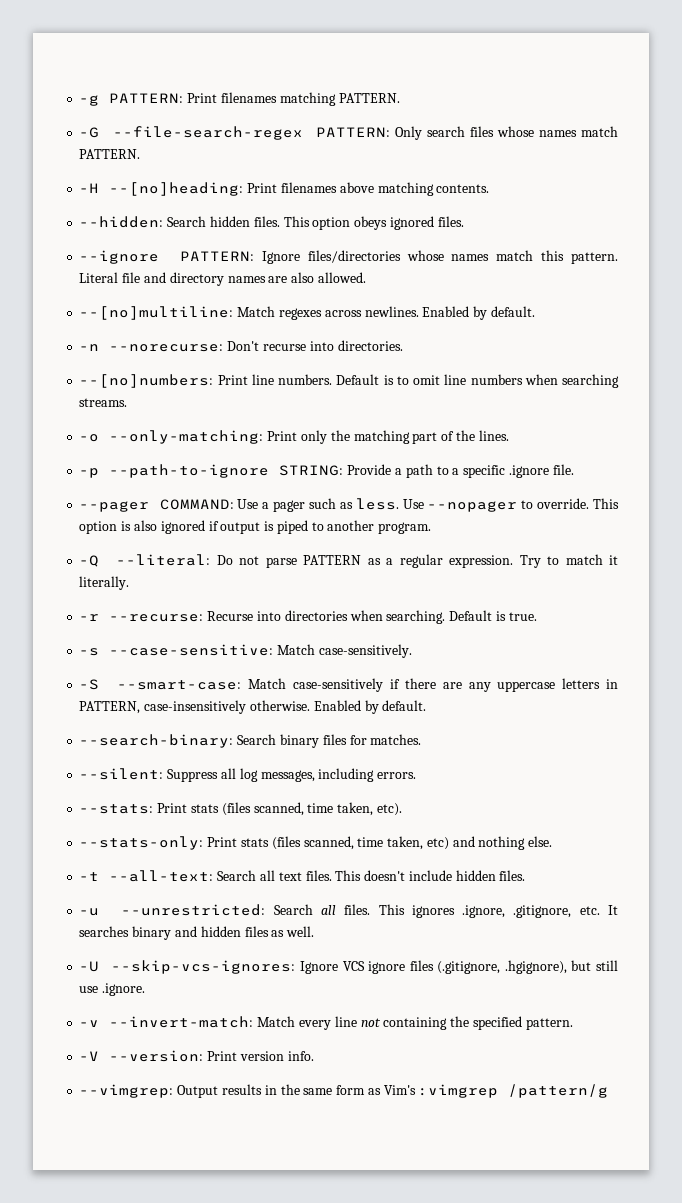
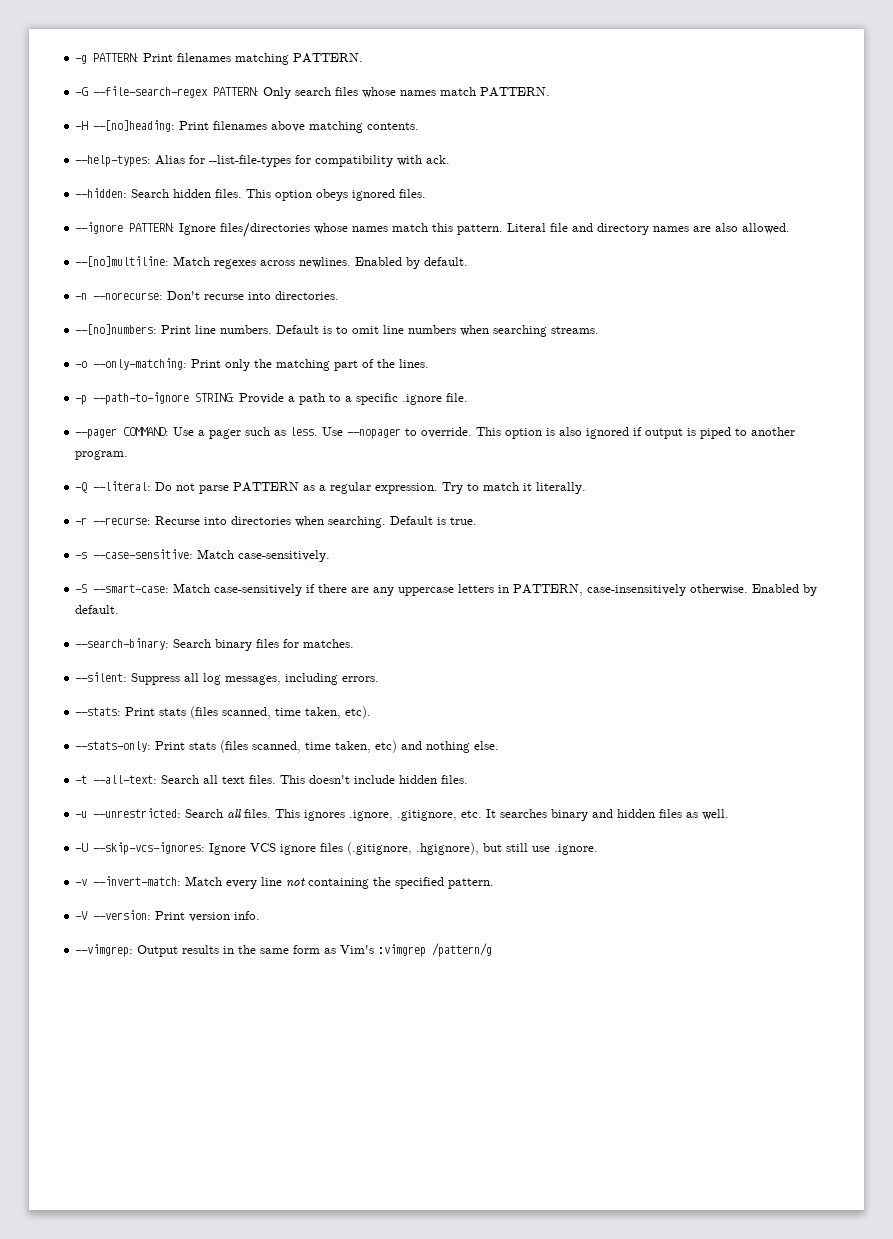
(490, 188) none -> [75,155,451,167] // --help-types: Alias for --list-file-types for compatibility with ack.

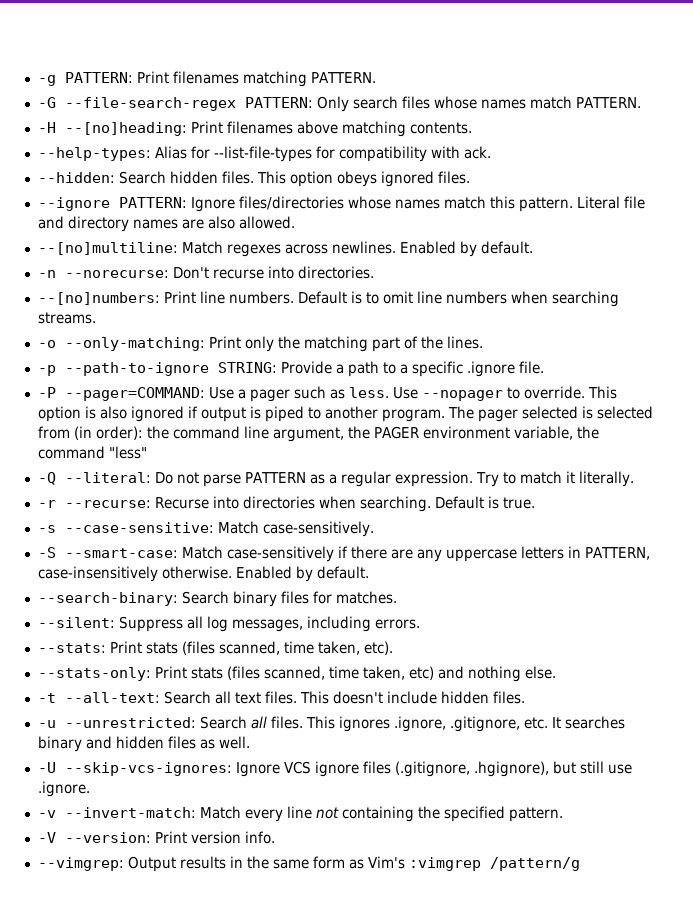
[75,427,170,439] --pager COMMAND: -> [37,387,205,401] -P --pager=COMMAND:
(129, 455) none -> [447,406,653,422] [37,426,599,442] [37,446,147,459] The pager selected is selected from (in order): the command line argument, the PAGER environment variable, the command "less"

